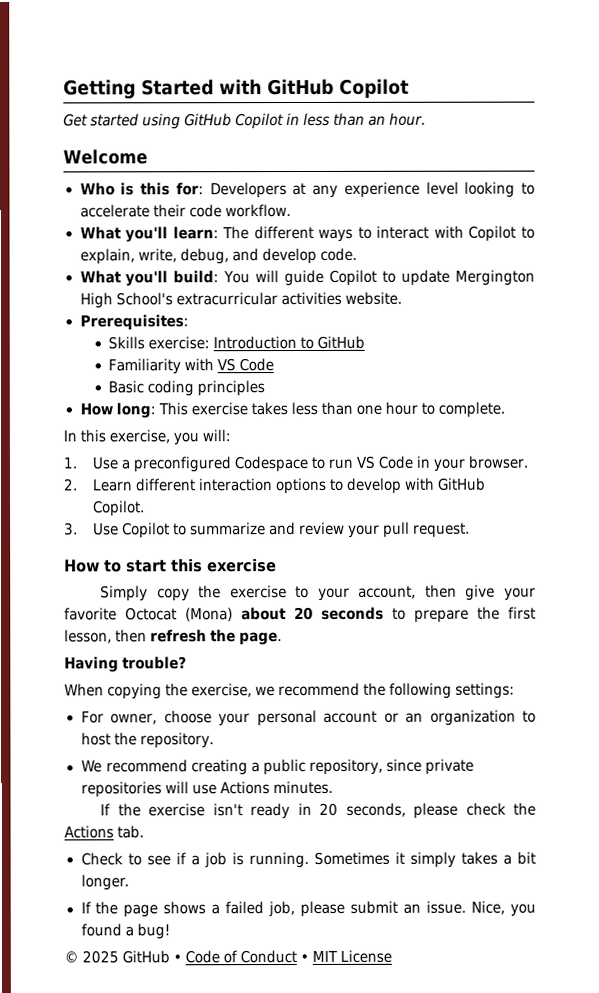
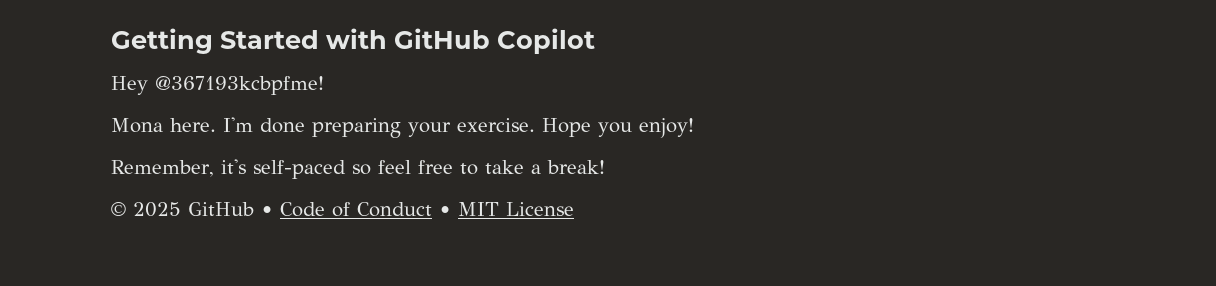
[63,112,427,130] [63,149,148,165] [79,181,535,199] [79,204,291,218] [79,225,535,243] [79,247,357,265] [79,269,535,287] [79,291,402,309] [79,314,189,331] [108,335,366,350] [108,358,275,375] [108,380,266,397] [79,401,506,419] [63,429,232,446] [63,455,529,473] [63,477,486,495] [92,500,145,517] [64,521,471,539] [64,558,277,573] [100,584,537,602] [64,606,536,623] [64,629,283,646] [64,656,188,673] [64,682,516,700] [80,709,536,727] [80,732,214,749] [80,758,474,776] [80,780,333,798] [100,802,536,820] [64,825,145,839] [80,851,537,869] [80,874,130,891] [80,900,536,918] [80,923,170,940] Get started using GitHub Copilot in less than an hour. // Welcome // Who is this for: Developers at any experience level looking to accelerate their code workflow. // What you'll learn: The different ways to interact with Copilot to explain, write, debug, and develop code. // What you'll build: You will guide Copilot to update Mergington High School's extracurricular activities website. // Prerequisites: // Skills exercise: Introduction to GitHub // Familiarity with VS Code // Basic coding principles // How long: This exercise takes less than one hour to complete. // In this exercise, you will: // 1. Use a preconfigured Codespace to run VS Code in your browser. // 2. Learn different interaction options to develop with GitHub Copilot. // 3. Use Copilot to summarize and review your pull request. // How to start this exercise // Simply copy the exercise to your account, then give your favorite Octocat (Mona) about 20 seconds to prepare the first lesson, then refresh the page. // Having trouble? // When copying the exercise, we recommend the following settings: // For owner, choose your personal account or an organization to host the repository. // We recommend creating a public repository, since private repositories will use Actions minutes. // If the exercise isn't ready in 20 seconds, please check the Actions tab. // Check to see if a job is running. Sometimes it simply takes a bit longer. // If the page shows a failed job, please submit an issue. Nice, you found a bug! -> [111,76,324,95] [111,117,694,138] [111,159,605,179] Hey @367193kcbpfme! // Mona here. I'm done preparing your exercise. Hope you enjoy! // Remember, it's self-paced so feel free to take a break!

